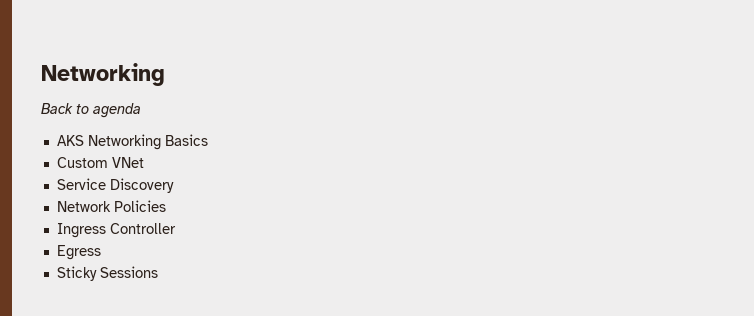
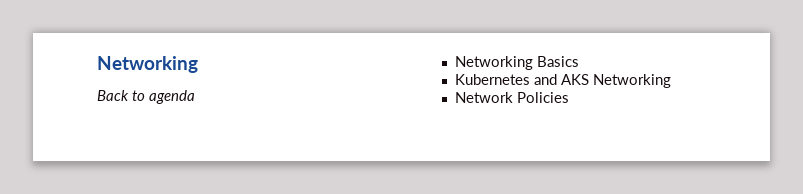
[56,135,84,146] AKS -> (195, 97) none
[56,157,144,168] [56,178,174,193] [56,200,166,212] [56,223,176,238] [56,245,101,260] [56,266,158,281] Custom VNet // Service Discovery // Network Policies // Ingress Controller // Egress // Sticky Sessions -> [454,74,671,88] [454,92,569,103] Kubernetes and AKS Networking // Network Policies

